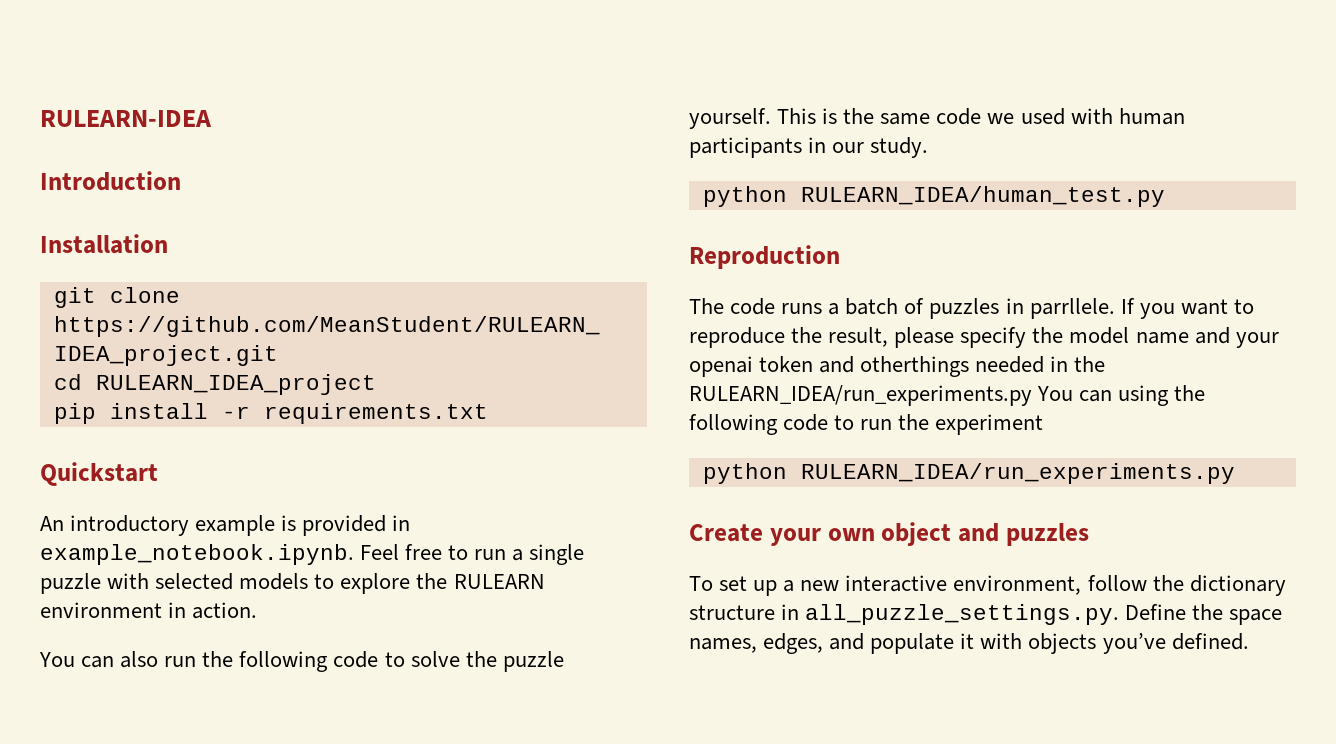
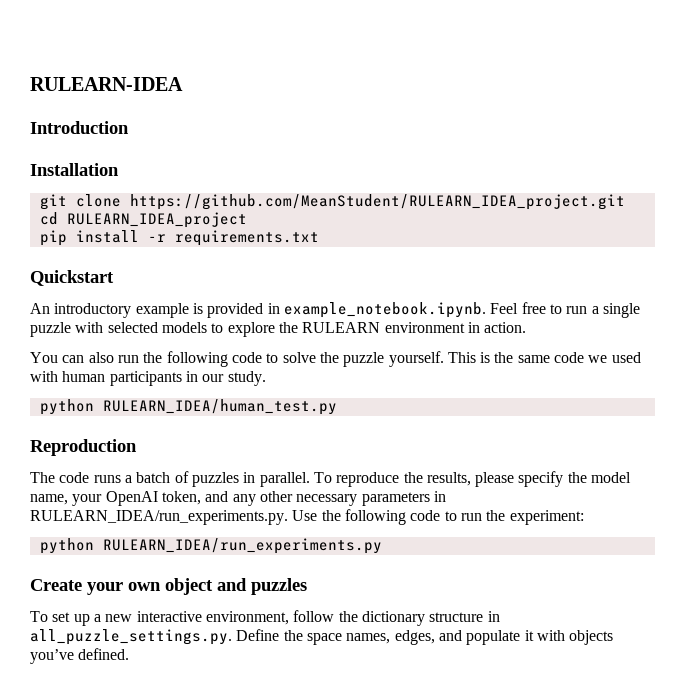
[1029,298,1254,319] parrllele. If you want to -> [259,472,332,487] parallel. To
[828,327,889,347] result, -> [426,472,471,486] results,
[1135,327,1279,348] [689,356,1106,377] [689,385,1170,406] name and your openai token and otherthings needed in the RULEARN_IDEA/run_experiments.py You can using -> [30,491,446,506] [30,510,318,525] name, your OpenAI token, and any other necessary parameters in RULEARN_IDEA/run_experiments.py. Use
[935,414,1044,435] experiment -> [509,510,584,525] experiment:

